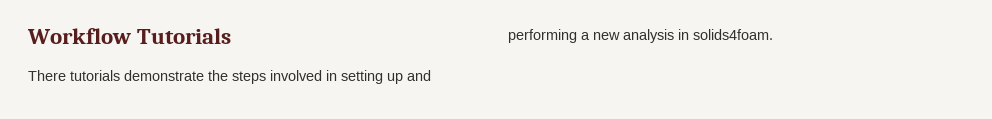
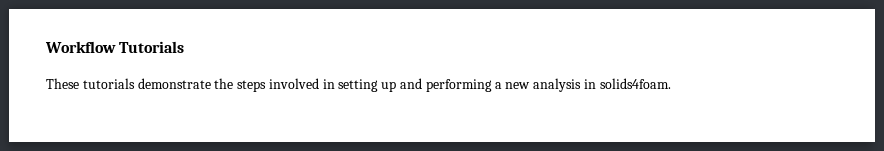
[28,70,66,81] There -> [46,78,79,89] These

